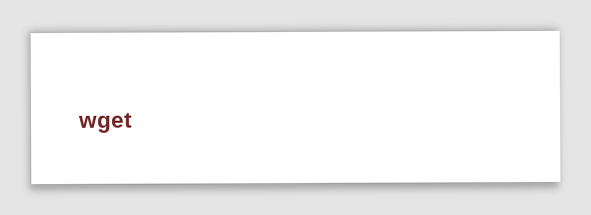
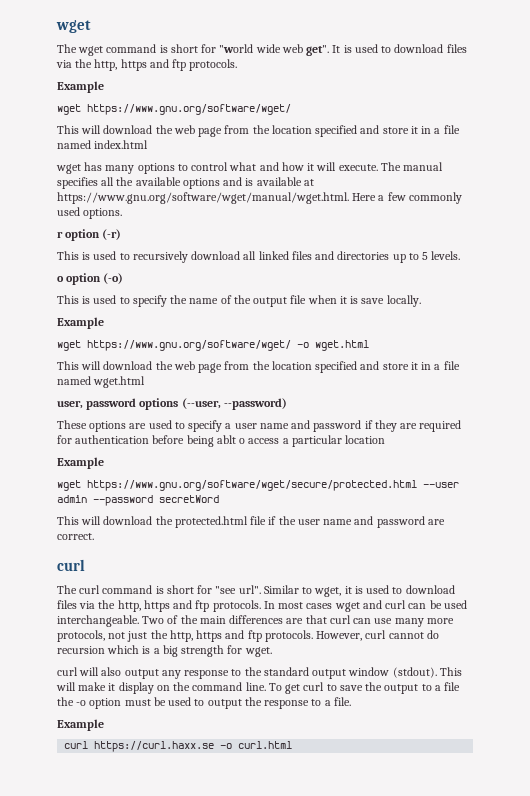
[78,112,133,133] wget -> [56,20,91,33] [57,44,467,56] [56,59,238,71] [57,81,104,93] [57,104,291,115] [57,125,460,137] [57,140,149,149] [56,162,444,174] [57,177,314,189] [57,192,462,204] [57,207,123,219] [57,229,122,241] [57,251,461,263] [57,273,124,285] [57,295,421,307] [57,317,104,329] [57,340,369,351] [57,361,460,373] [57,376,146,388] [57,398,287,410] [57,420,462,432] [57,435,386,447] [57,457,104,469] [57,480,459,491] [57,495,219,506] [57,516,445,528] [57,533,94,540] [57,559,85,571] [57,585,455,597] [57,600,467,612] [57,615,454,627] [57,630,439,642] [57,645,272,657] [57,667,462,679] [56,682,461,694] [57,697,351,709] [57,719,104,731] [64,741,293,752] wget // The wget command is short for "world wide web get". It is used to download files via the http, https and ftp protocols. // Example // wget https://www.gnu.org/software/wget/ // This will download the web page from the location specified and store it in a file named index.html // wget has many options to control what and how it will execute. The manual specifies all the available options and is available at https://www.gnu.org/software/wget/manual/wget.html. Here a few commonly used options. // r option (-r) // This is used to recursively download all linked files and directories up to 5 levels. // o option (-o) // This is used to specify the name of the output file when it is save locally. // Example // wget https://www.gnu.org/software/wget/ -o wget.html // This will download the web page from the location specified and store it in a file named wget.html // user, password options (--user, --password) // These options are used to specify a user name and password if they are required for authentication before being ablt o access a particular location // Example // wget https://www.gnu.org/software/wget/secure/protected.html --user admin --password secretWord // This will download the protected.html file if the user name and password are correct. // curl // The curl command is short for "see url". Similar to wget, it is used to download files via the http, https and ftp protocols. In most cases wget and curl can be used interchangeable. Two of the main differences are that curl can use many more protocols, not just the http, https and ftp protocols. However, curl cannot do recursion which is a big strength for wget. // curl will also output any response to the standard output window (stdout). This will make it display on the command line. To get curl to save the output to a file the -o option must be used to output the response to a file. // Example // curl https://curl.haxx.se -o curl.html

